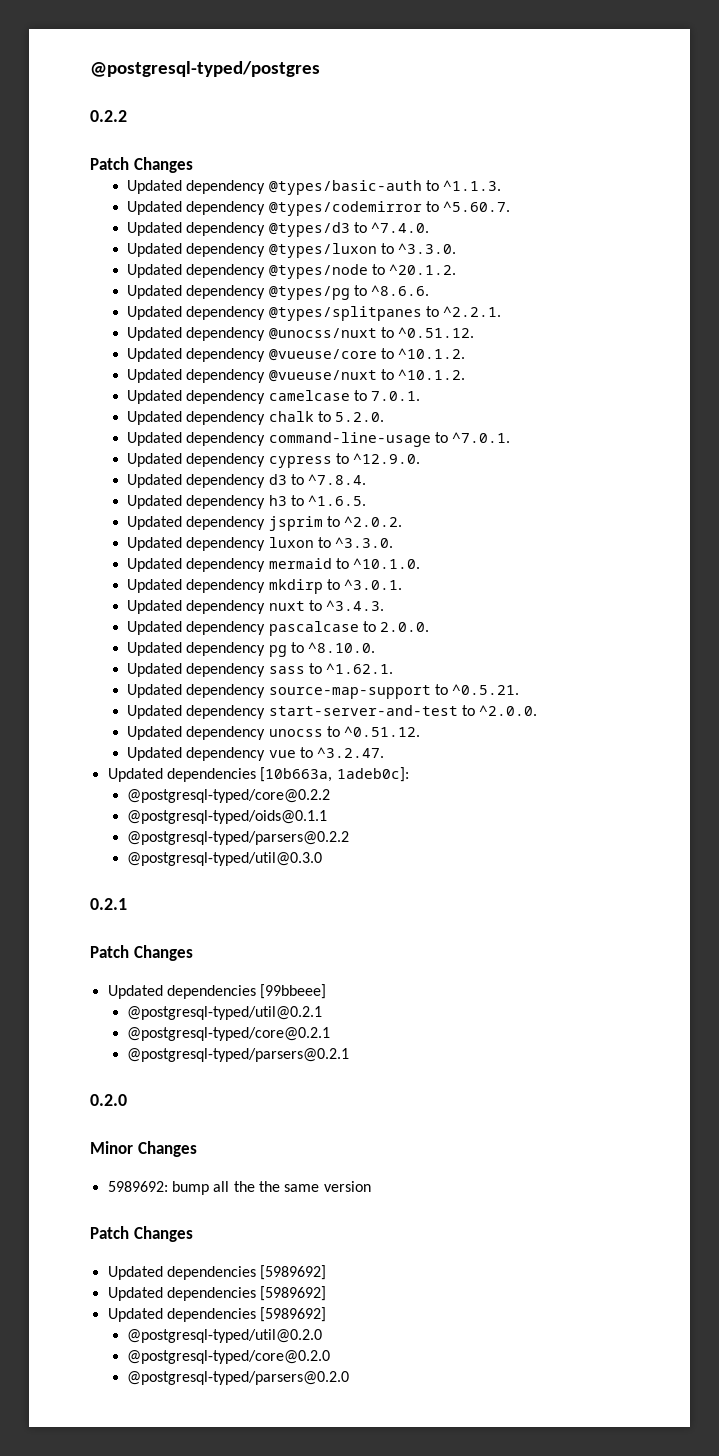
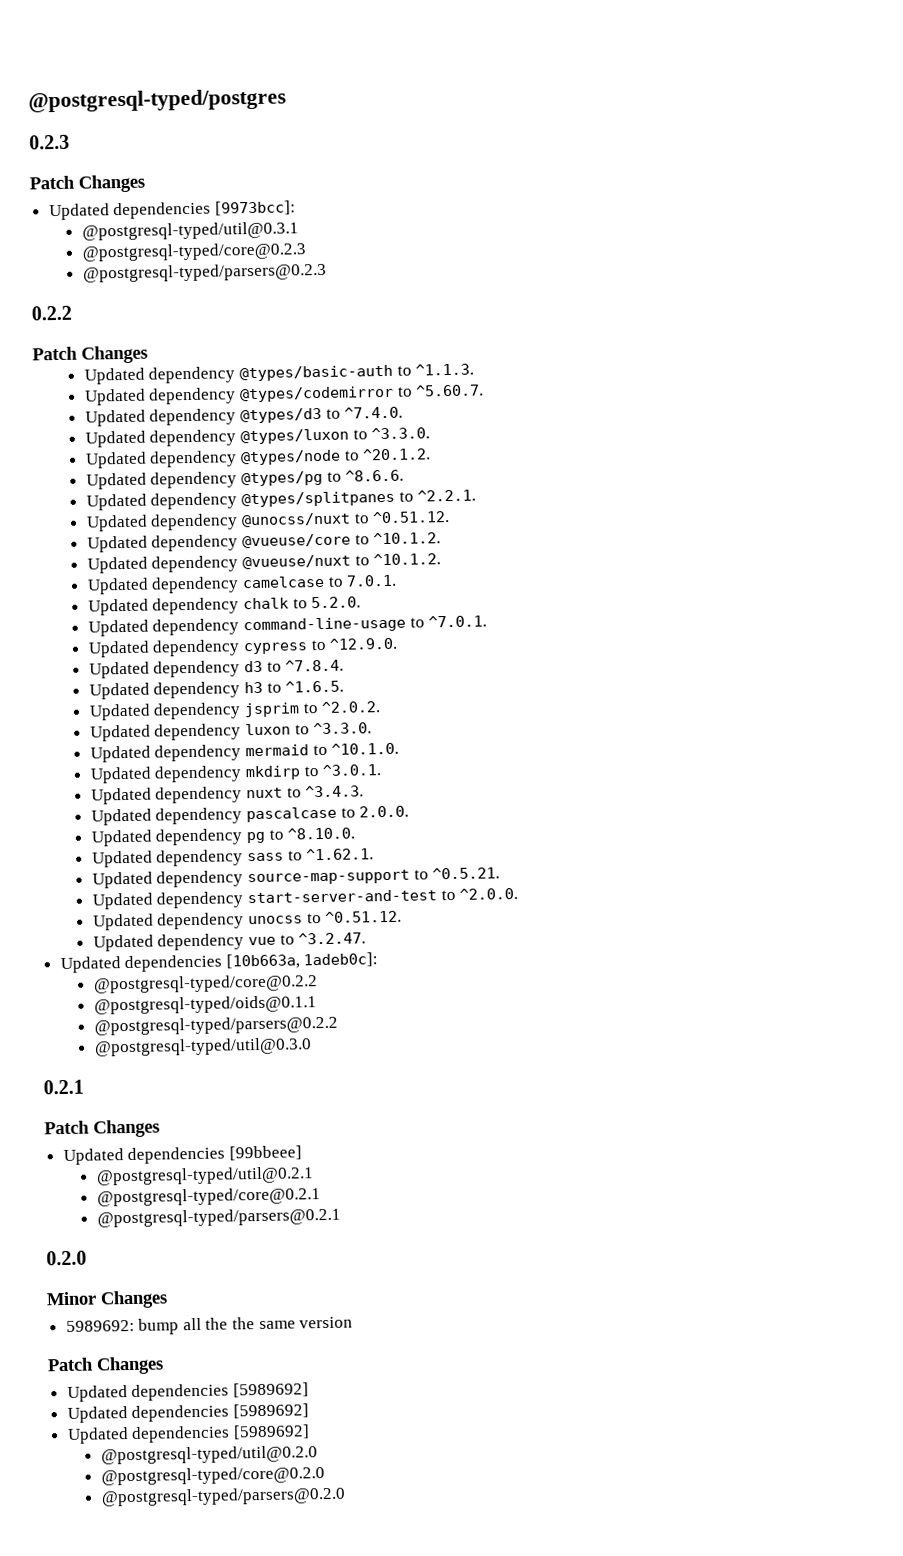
(320, 69) none -> [29,134,70,150] [29,174,145,193] [48,200,296,221] [81,221,299,241] [81,242,306,262] [82,262,327,283] // 0.2.3 // Patch Changes // Updated dependencies [9973bcc]: // @postgresql-typed/util@0.3.1 // @postgresql-typed/core@0.2.3 // @postgresql-typed/parsers@0.2.3

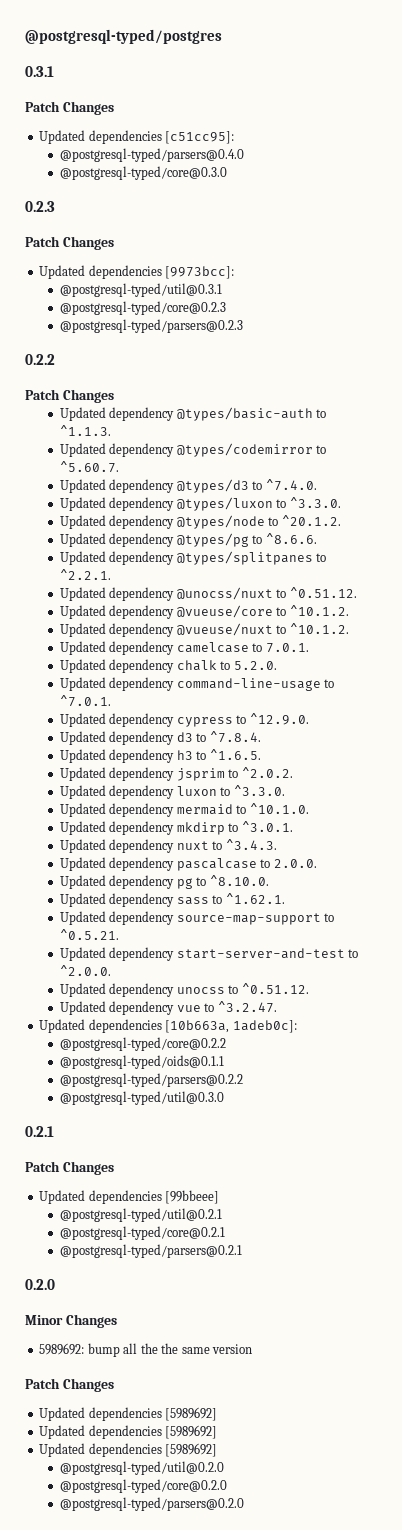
(286, 100) none -> [25,66,54,77] [25,101,114,115] [39,130,235,144] [59,148,244,162] [59,166,227,180] // 0.3.1 // Patch Changes // Updated dependencies [c51cc95]: // @postgresql-typed/parsers@0.4.0 // @postgresql-typed/core@0.3.0

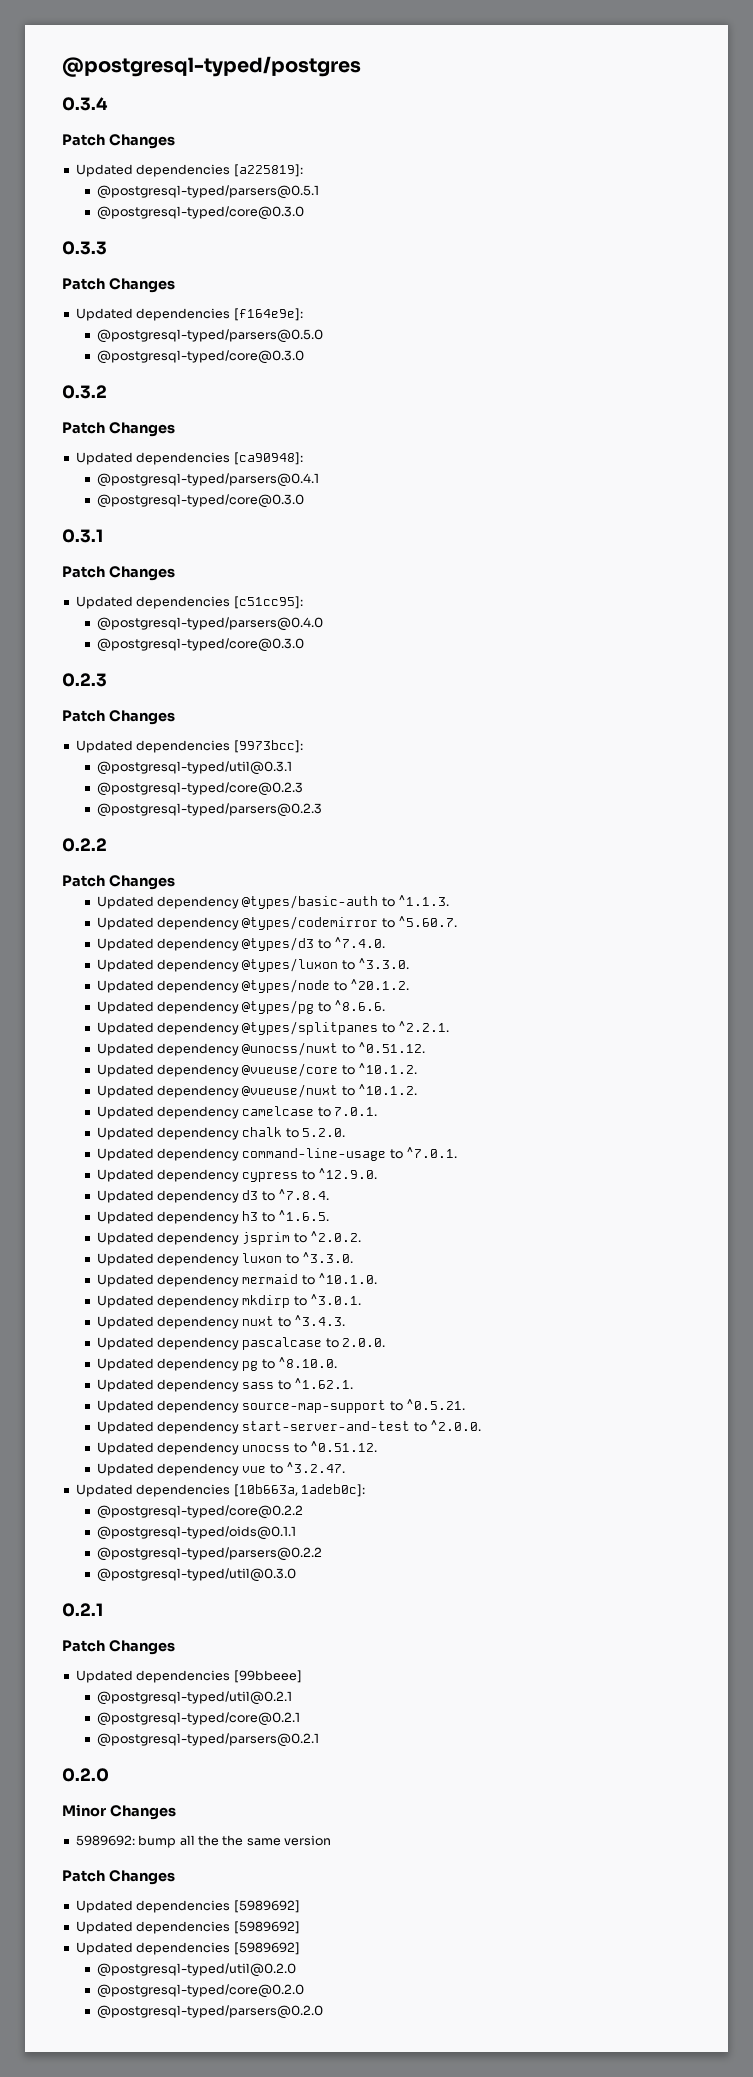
(222, 36) none -> [62,97,108,111] [62,134,175,149] [75,164,303,177] [96,185,319,199] [96,206,304,220] [62,241,107,255] [62,278,175,293] [75,308,303,321] [96,329,323,343] [96,350,304,364] [62,385,107,399] [62,422,175,437] [75,452,303,465] [96,473,319,487] [96,494,304,508] // 0.3.4 // Patch Changes // Updated dependencies [a225819]: // @postgresql-typed/parsers@0.5.1 // @postgresql-typed/core@0.3.0 // 0.3.3 // Patch Changes // Updated dependencies [f164e9e]: // @postgresql-typed/parsers@0.5.0 // @postgresql-typed/core@0.3.0 // 0.3.2 // Patch Changes // Updated dependencies [ca90948]: // @postgresql-typed/parsers@0.4.1 // @postgresql-typed/core@0.3.0

